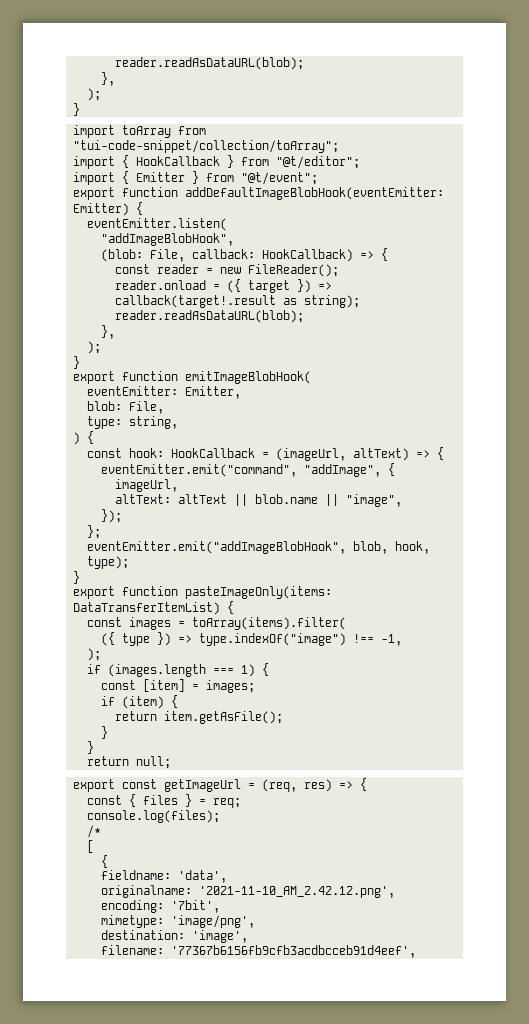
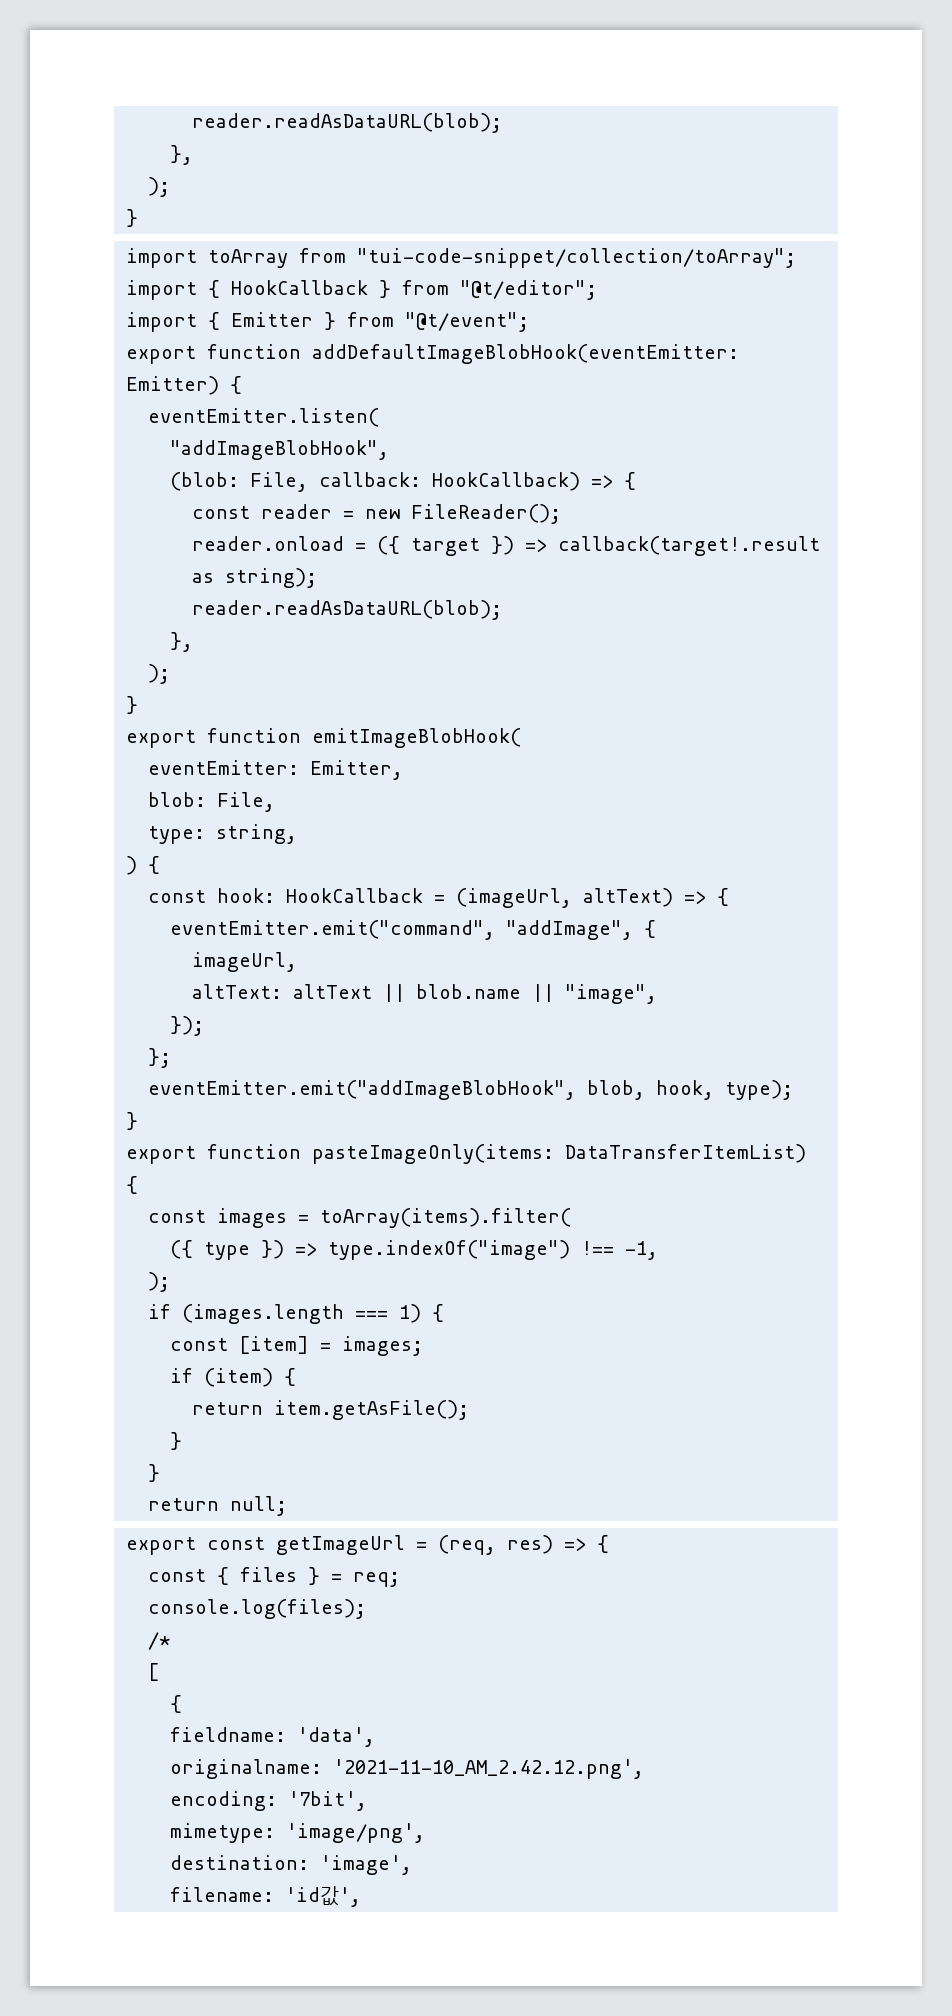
[170,945,416,958] '77367b6156fb9cfb3acdbcceb91d4eef', -> [285,1886,362,1907] 'id값',

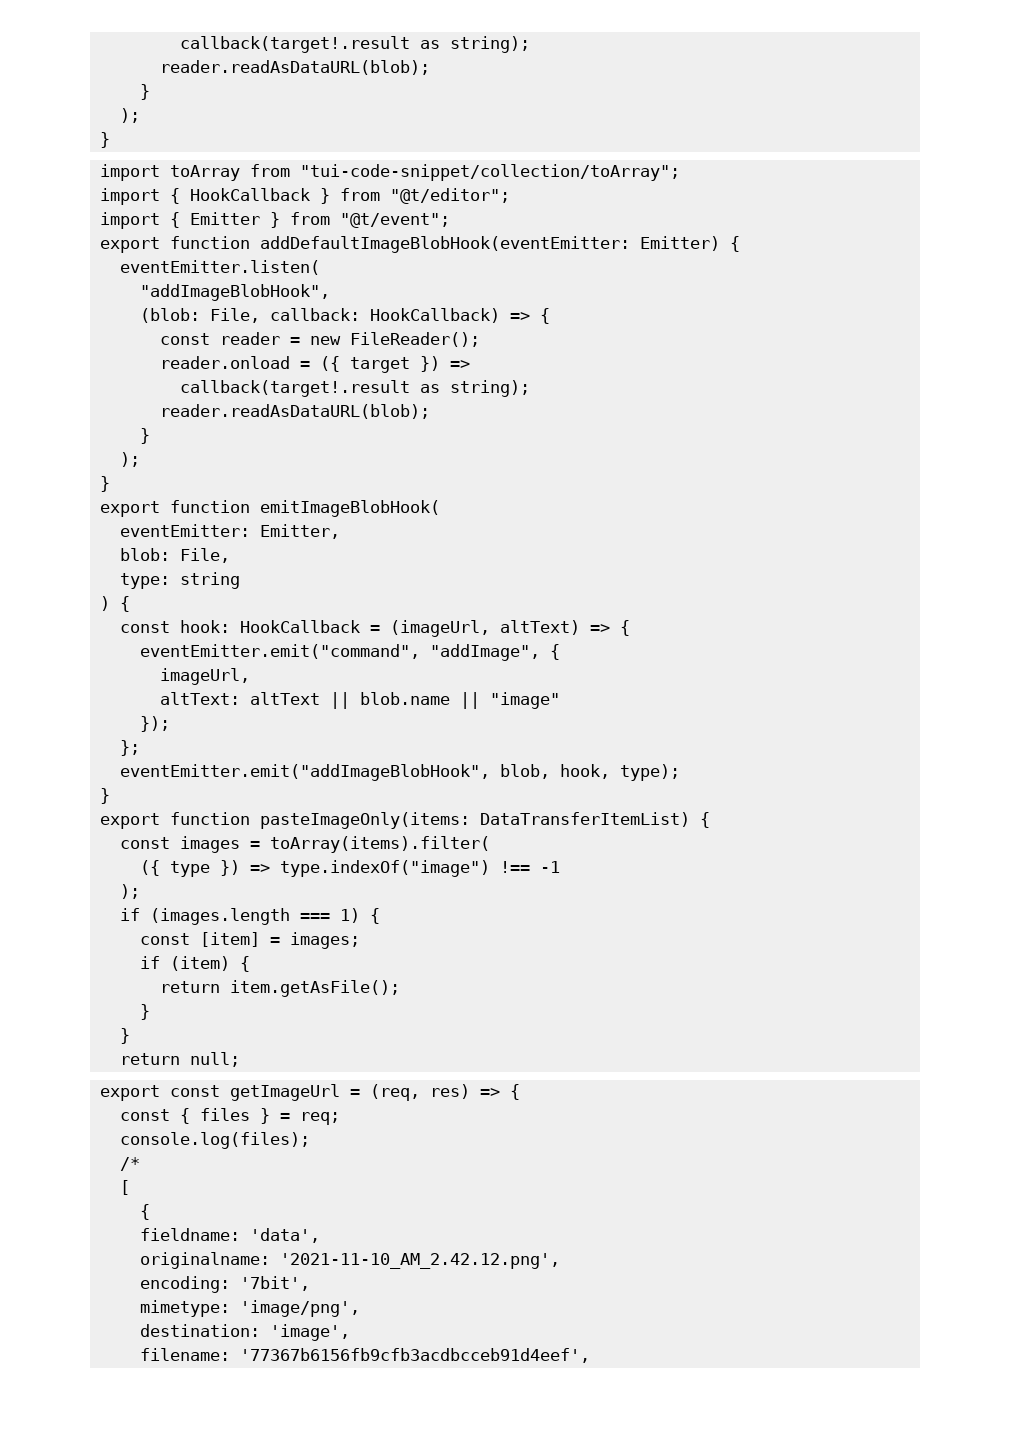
[192,113,503,133] [170,145,194,165] reader.readAsDataURL(blob); // }, -> [180,36,531,53] [160,60,431,75] [140,84,151,100] callback(target!.result as string); // reader.readAsDataURL(blob); // }
[558,536,821,556] [192,568,318,588] [192,600,503,620] [170,632,194,652] callback(target!.result as string); // reader.readAsDataURL(blob); // }, -> [180,380,531,397] [160,404,431,419] [140,428,151,444] // callback(target!.result as string); // reader.readAsDataURL(blob); // }
[216,824,298,844] string, -> [180,572,241,589] string
[565,984,658,1004] "image", -> [490,692,561,709] "image"
[625,1241,659,1260] -1, -> [540,861,561,873] -1
[285,1886,362,1907] 'id값', -> [240,1348,591,1363] '77367b6156fb9cfb3acdbcceb91d4eef',

